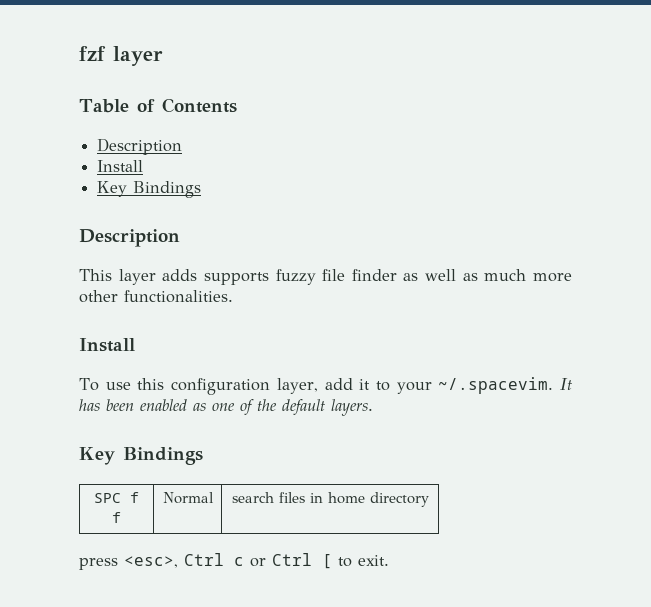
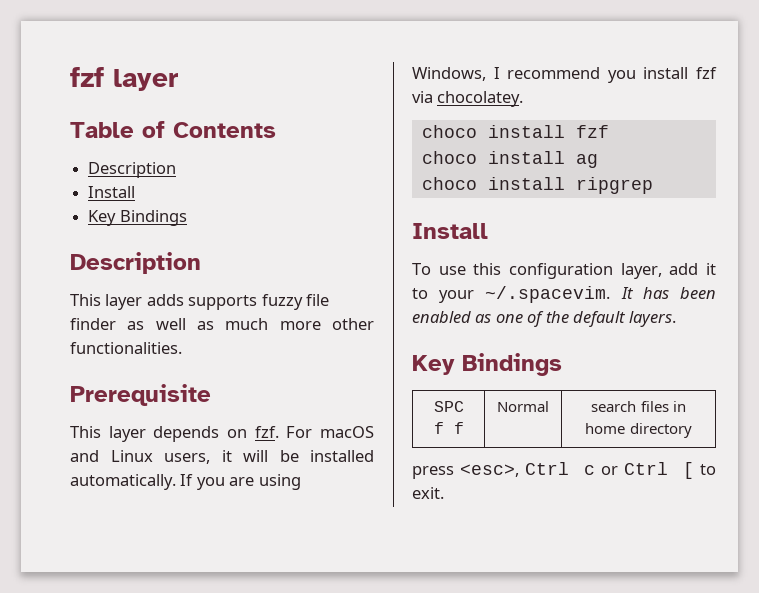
(233, 296) none -> [70,384,211,406] [70,426,374,442] [70,450,374,464] [70,474,301,490] [412,67,717,83] [412,91,524,107] [421,125,609,138] [421,151,598,168] [421,177,653,194] // Prerequisite // This layer depends on fzf. For macOS and Linux users, it will be installed automatically. If you are using Windows, I recommend you install fzf via chocolatey. // choco install fzf // choco install ag // choco install ripgrep

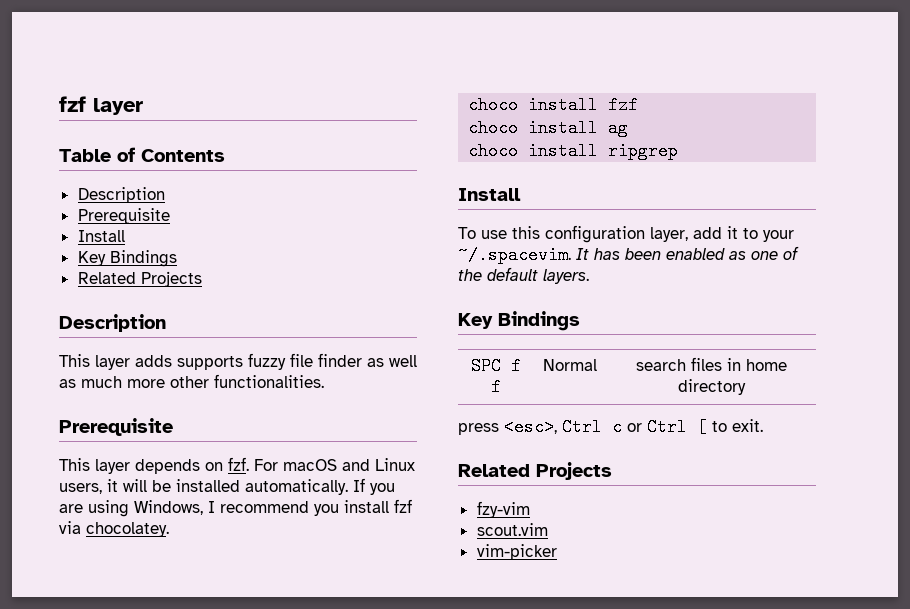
(177, 170) none -> [77,208,170,224] // Prerequisite
(187, 218) none -> [77,271,202,287] // Related Projects
(444, 493) none -> [458,462,612,480] [476,501,530,518] [476,523,548,536] [476,544,557,560] // Related Projects // fzy-vim // scout.vim // vim-picker

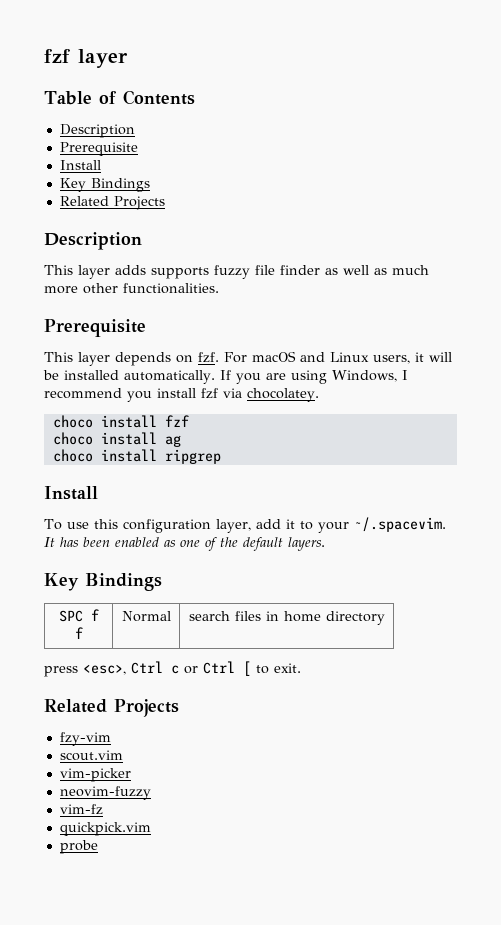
(557, 552) none -> [59,786,151,800] [59,804,103,815] [59,822,151,836] [59,840,98,854] // neovim-fuzzy // vim-fz // quickpick.vim // probe

